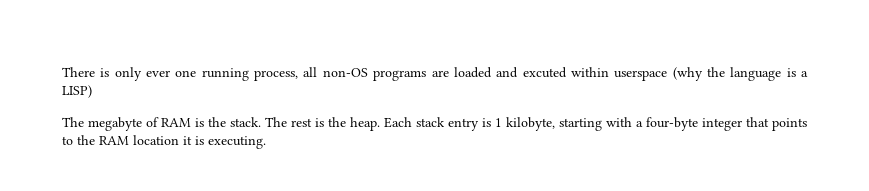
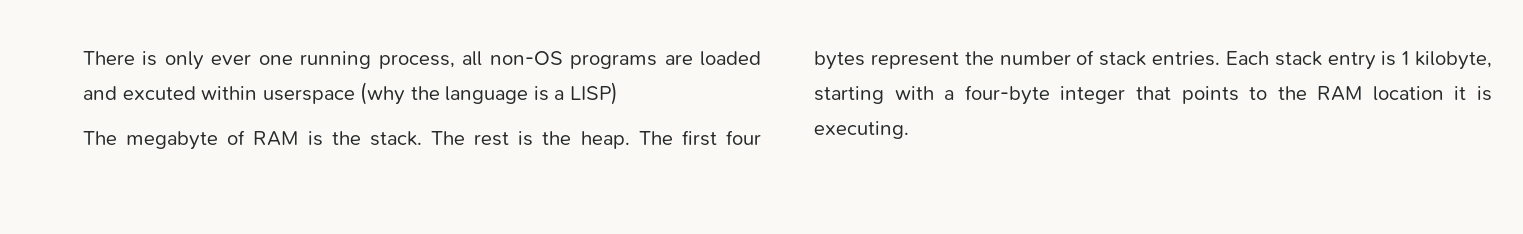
(380, 124) none -> [638,130,761,146] [814,50,1220,70] The first four bytes represent the number of stack entries.

